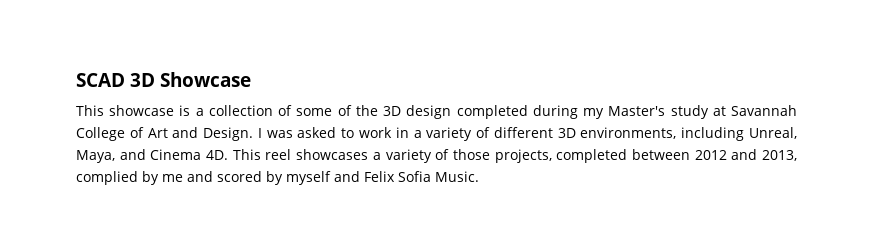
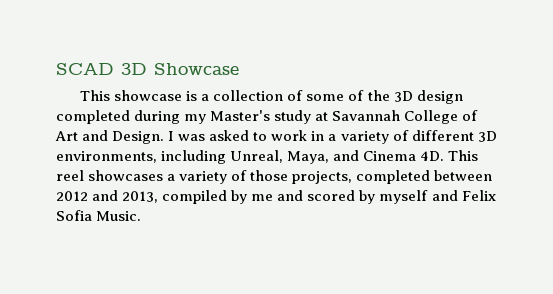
[76,171,138,185] complied -> [162,190,228,204] compiled

